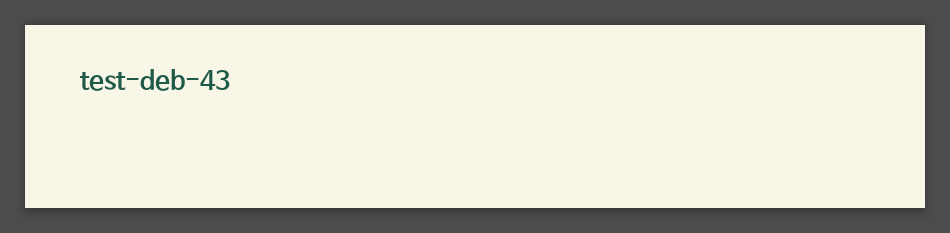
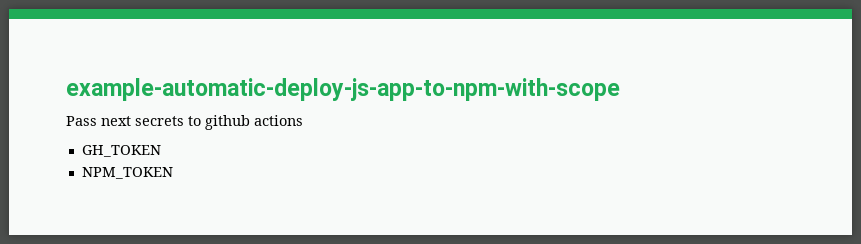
[80,69,230,91] test-deb-43 -> [66,78,620,101] [66,115,303,130] [81,145,161,157] [81,167,173,179] example-automatic-deploy-js-app-to-npm-with-scope // Pass next secrets to github actions // GH_TOKEN // NPM_TOKEN

